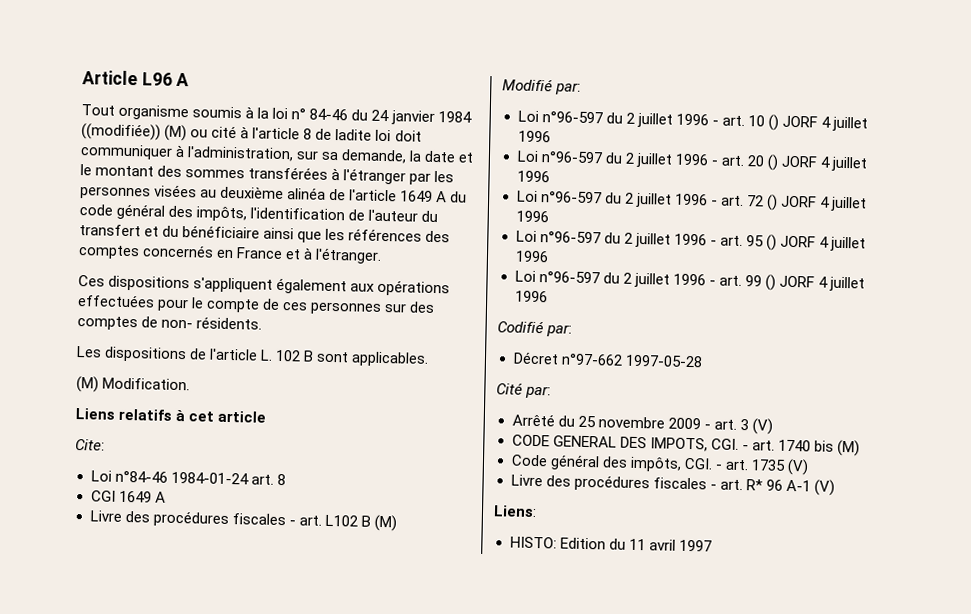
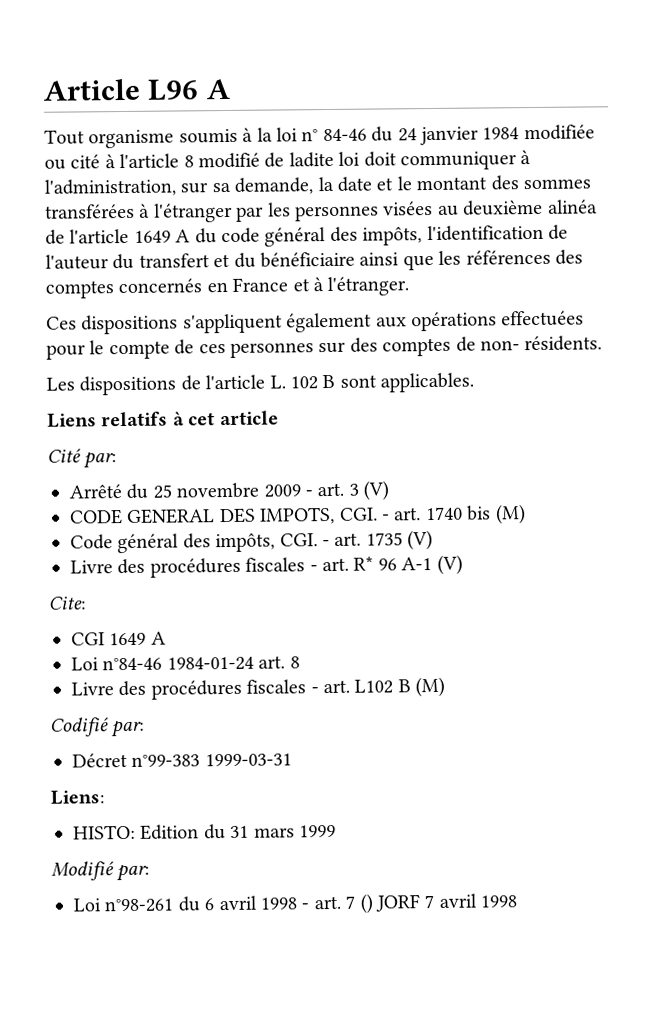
[81,123,188,142] ((modifiée)) (M) -> [523,124,595,141] modifiée
(313, 134) none -> [198,152,260,169] modifié
[76,376,191,393] // (M) Modification. -> (475, 382) none
[75,439,105,451] [90,470,286,486] [90,490,166,503] [89,510,397,532] [502,78,582,95] [517,110,869,132] [517,130,551,143] [516,150,868,172] [516,170,550,183] [516,190,868,212] [515,210,549,223] [515,230,867,252] [514,250,549,263] [514,270,866,292] [514,290,548,303] [497,320,573,337] [512,351,703,368] // Cite: // Loi n°84-46 1984-01-24 art. 8 // CGI 1649 A // Livre des procédures fiscales - art. L102 B (M) // Modifié par: // Loi n°96-597 du 2 juillet 1996 - art. 10 () JORF 4 juillet 1996 // Loi n°96-597 du 2 juillet 1996 - art. 20 () JORF 4 juillet 1996 // Loi n°96-597 du 2 juillet 1996 - art. 72 () JORF 4 juillet 1996 // Loi n°96-597 du 2 juillet 1996 - art. 95 () JORF 4 juillet 1996 // Loi n°96-597 du 2 juillet 1996 - art. 99 () JORF 4 juillet 1996 // Codifié par: // Décret n°97-662 1997-05-28 -> (279, 418) none
[493,505,537,518] [509,536,712,552] Liens: // HISTO: Edition du 11 avril 1997 -> [48,596,87,610] [71,631,166,646] [71,655,300,671] [71,676,446,700] [50,717,146,738] [72,752,292,768] [50,790,105,805] [73,824,336,840] [51,861,151,882] [73,893,518,914] Cite: // CGI 1649 A // Loi n°84-46 1984-01-24 art. 8 // Livre des procédures fiscales - art. L102 B (M) // Codifié par: // Décret n°99-383 1999-03-31 // Liens: // HISTO: Edition du 31 mars 1999 // Modifié par: // Loi n°98-261 du 6 avril 1998 - art. 7 () JORF 7 avril 1998

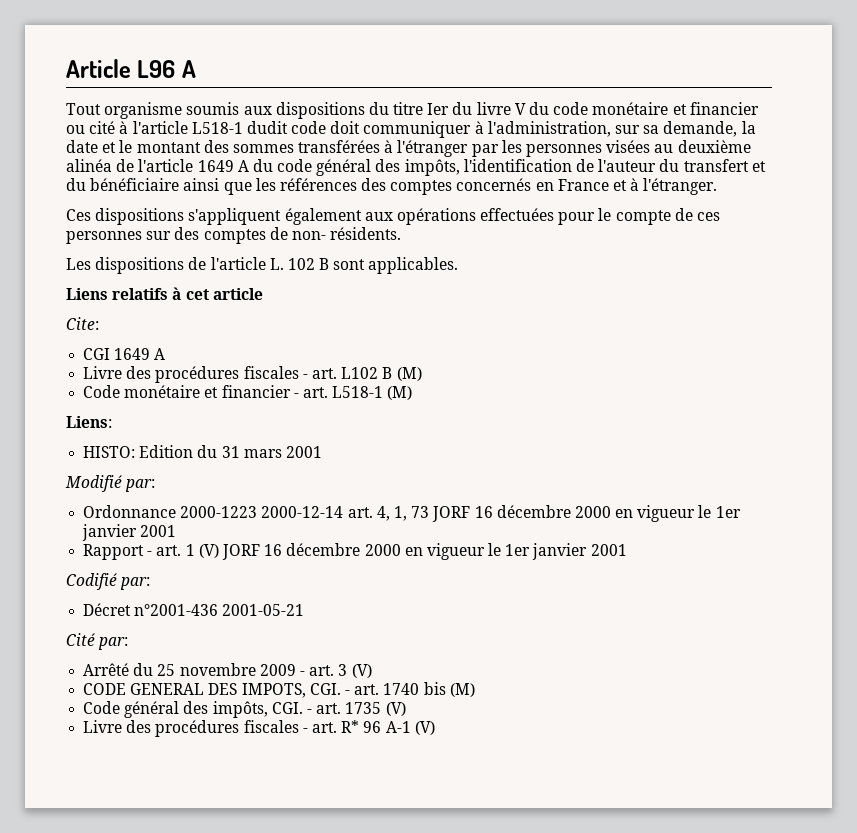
[242,124,595,146] [44,151,361,170] à la loi n° 84-46 du 24 janvier 1984 modifiée ou cité à l'article 8 modifié de ladite loi -> [243,102,759,119] [66,121,327,134] aux dispositions du titre Ier du livre V du code monétaire et financier ou cité à l'article L518-1 dudit code
(279, 418) none -> [66,317,99,330] [83,348,166,360] [83,366,422,383] [83,385,413,400] [66,416,112,428] [83,445,322,458] [65,475,156,492] [83,505,741,522] [82,524,177,541] [83,543,627,560] [66,573,151,590] [83,603,305,616] // Cite: // CGI 1649 A // Livre des procédures fiscales - art. L102 B (M) // Code monétaire et financier - art. L518-1 (M) // Liens: // HISTO: Edition du 31 mars 2001 // Modifié par: // Ordonnance 2000-1223 2000-12-14 art. 4, 1, 73 JORF 16 décembre 2000 en vigueur le 1er janvier 2001 // Rapport - art. 1 (V) JORF 16 décembre 2000 en vigueur le 1er janvier 2001 // Codifié par: // Décret n°2001-436 2001-05-21
[48,596,87,610] [71,631,166,646] [71,655,300,671] [71,676,446,700] [50,717,146,738] [72,752,292,768] [50,790,105,805] [73,824,336,840] [51,861,151,882] [73,893,518,914] // Cite: // CGI 1649 A // Loi n°84-46 1984-01-24 art. 8 // Livre des procédures fiscales - art. L102 B (M) // Codifié par: // Décret n°99-383 1999-03-31 // Liens: // HISTO: Edition du 31 mars 1999 // Modifié par: // Loi n°98-261 du 6 avril 1998 - art. 7 () JORF 7 avril 1998 -> (435, 728) none

